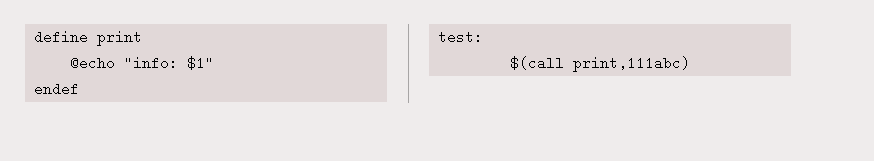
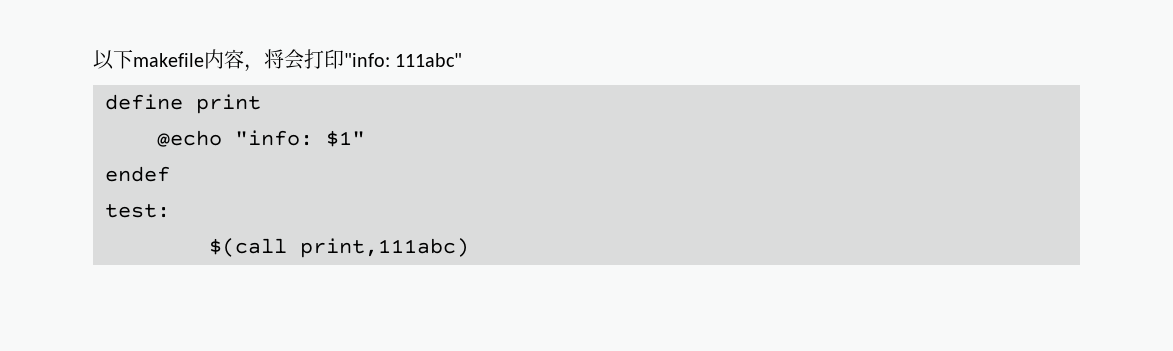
(34, 37) none -> [93,49,463,72] 以下makefile内容，将会打印"info: 111abc" //

